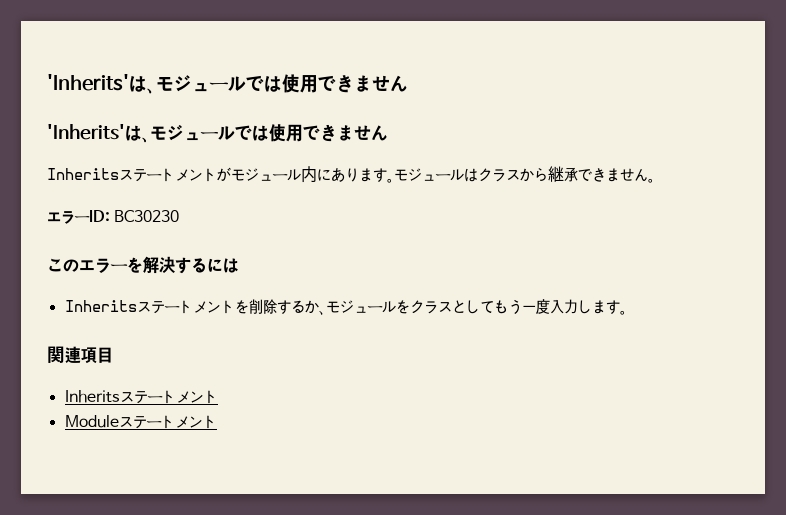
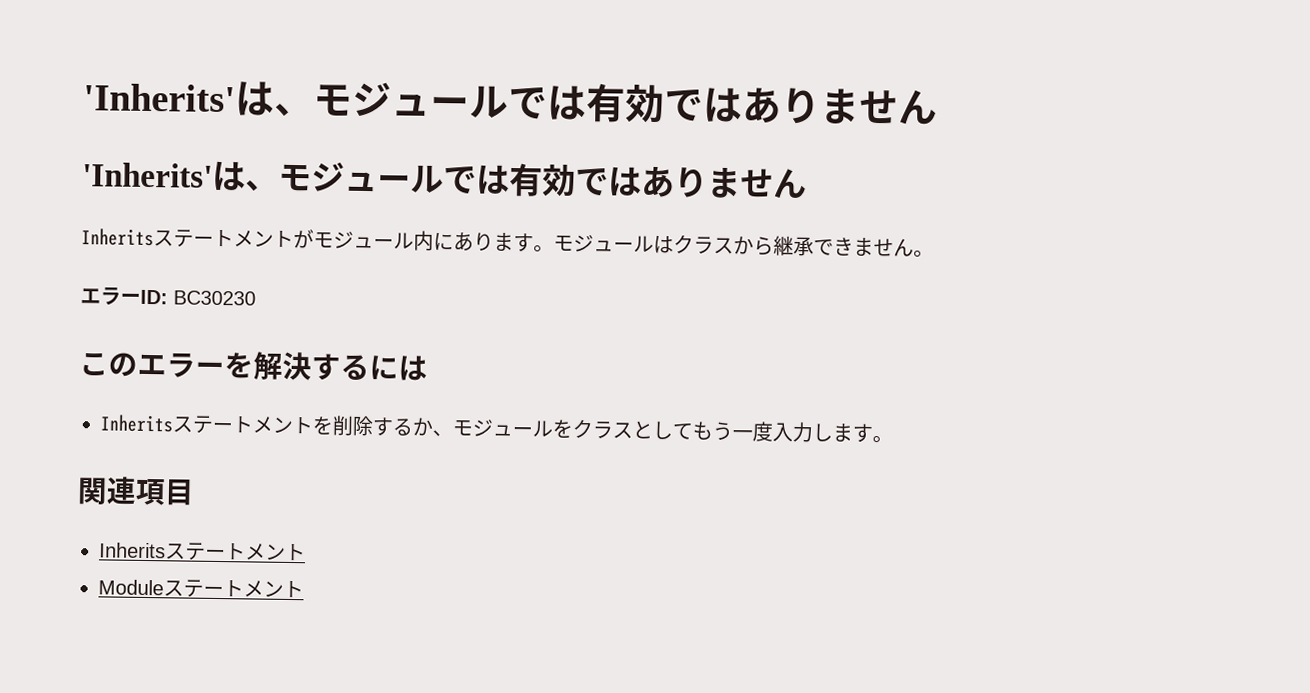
[47,74,354,94] 'Inherits'は、モジュールでは使用でき -> [83,81,821,125] 'Inherits'は、モジュールでは有効ではあり
[269,124,337,142] 使用でき -> [509,162,708,198] 有効ではあり

